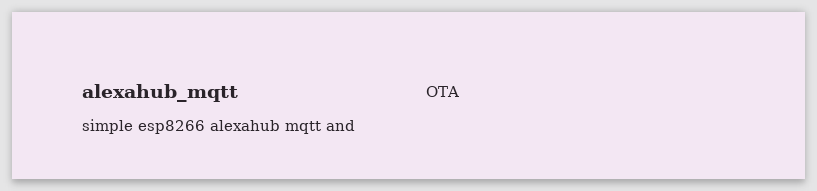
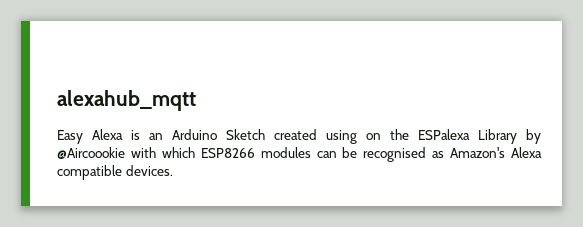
[82,119,355,134] [426,86,459,97] simple esp8266 alexahub mqtt and OTA -> [57,129,541,144] [57,147,542,162] [57,165,173,180] Easy Alexa is an Arduino Sketch created using on the ESPalexa Library by @Aircoookie with which ESP8266 modules can be recognised as Amazon's Alexa compatible devices.

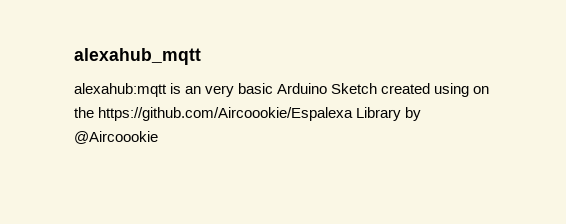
[57,129,163,144] Easy Alexa is an -> [74,83,274,97] alexahub:mqtt is an very basic
[418,129,470,140] ESPalexa -> [98,107,354,121] https://github.com/Aircoookie/Espalexa
[130,147,542,162] [57,165,173,180] with which ESP8266 modules can be recognised as Amazon's Alexa compatible devices. -> (158, 137) none

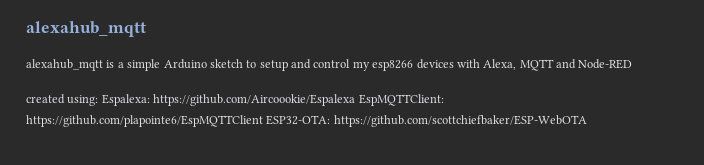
[74,83,490,97] [74,107,422,121] [74,131,158,144] alexahub:mqtt is an very basic Arduino Sketch created using on the https://github.com/Aircoookie/Espalexa Library by @Aircoookie -> [26,59,633,71] [26,94,444,106] [26,115,587,127] alexahub_mqtt is a simple Arduino sketch to setup and control my esp8266 devices with Alexa, MQTT and Node-RED // created using: Espalexa: https://github.com/Aircoookie/Espalexa EspMQTTClient: https://github.com/plapointe6/EspMQTTClient ESP32-OTA: https://github.com/scottchiefbaker/ESP-WebOTA

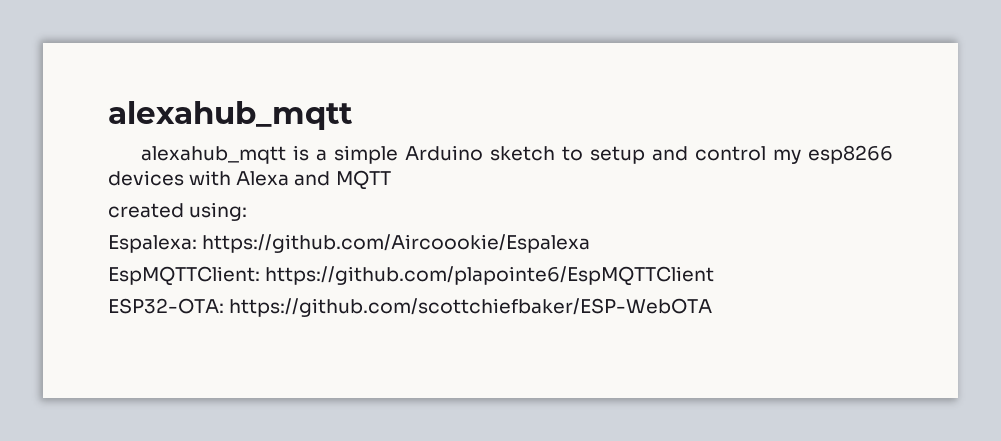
[483,59,517,70] Alexa, -> [236,171,331,186] Alexa and
[556,59,633,69] and Node-RED -> (391, 180) none
(99, 100) none -> (248, 211) //
(356, 100) none -> (591, 243) //
(263, 121) none -> (715, 276) //

